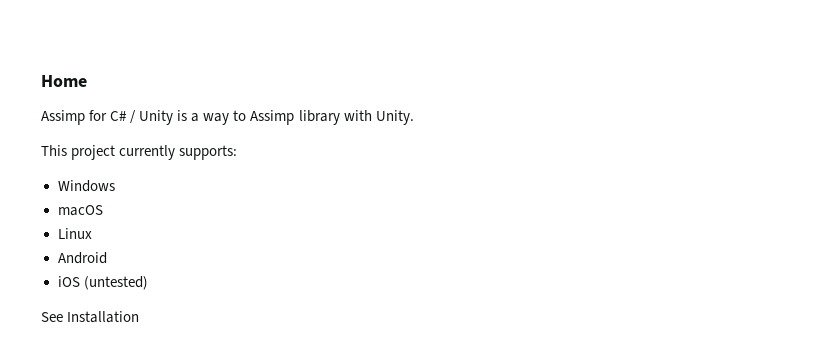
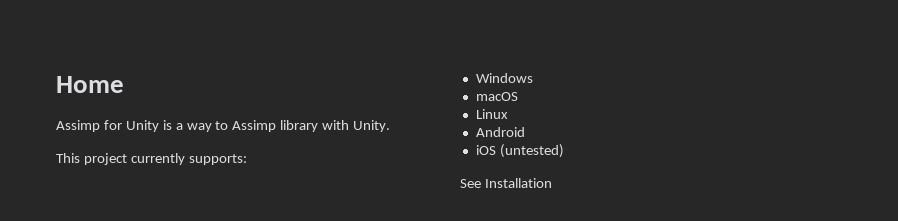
[110,110,137,124] C# / -> (122, 125) none

